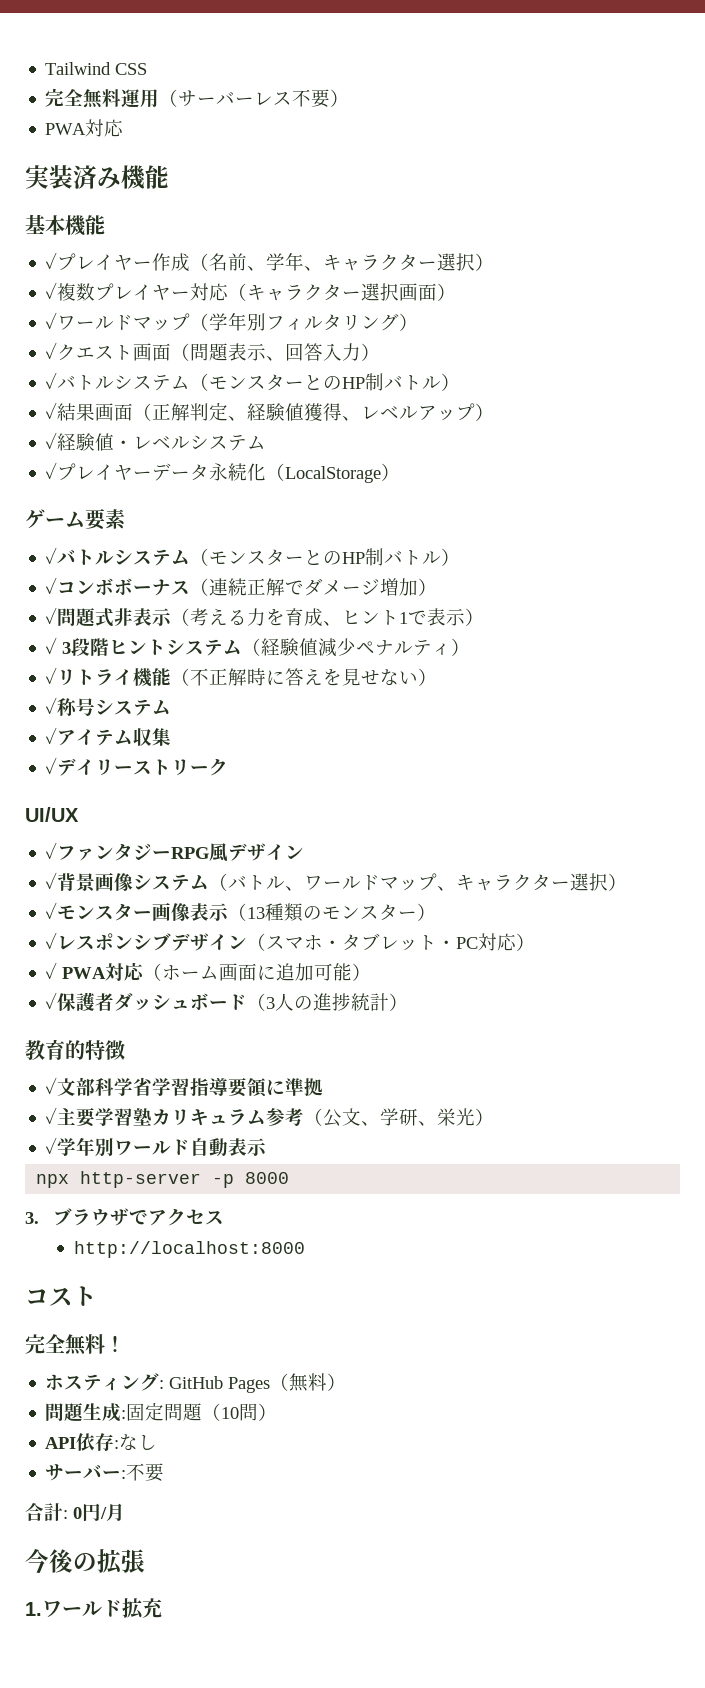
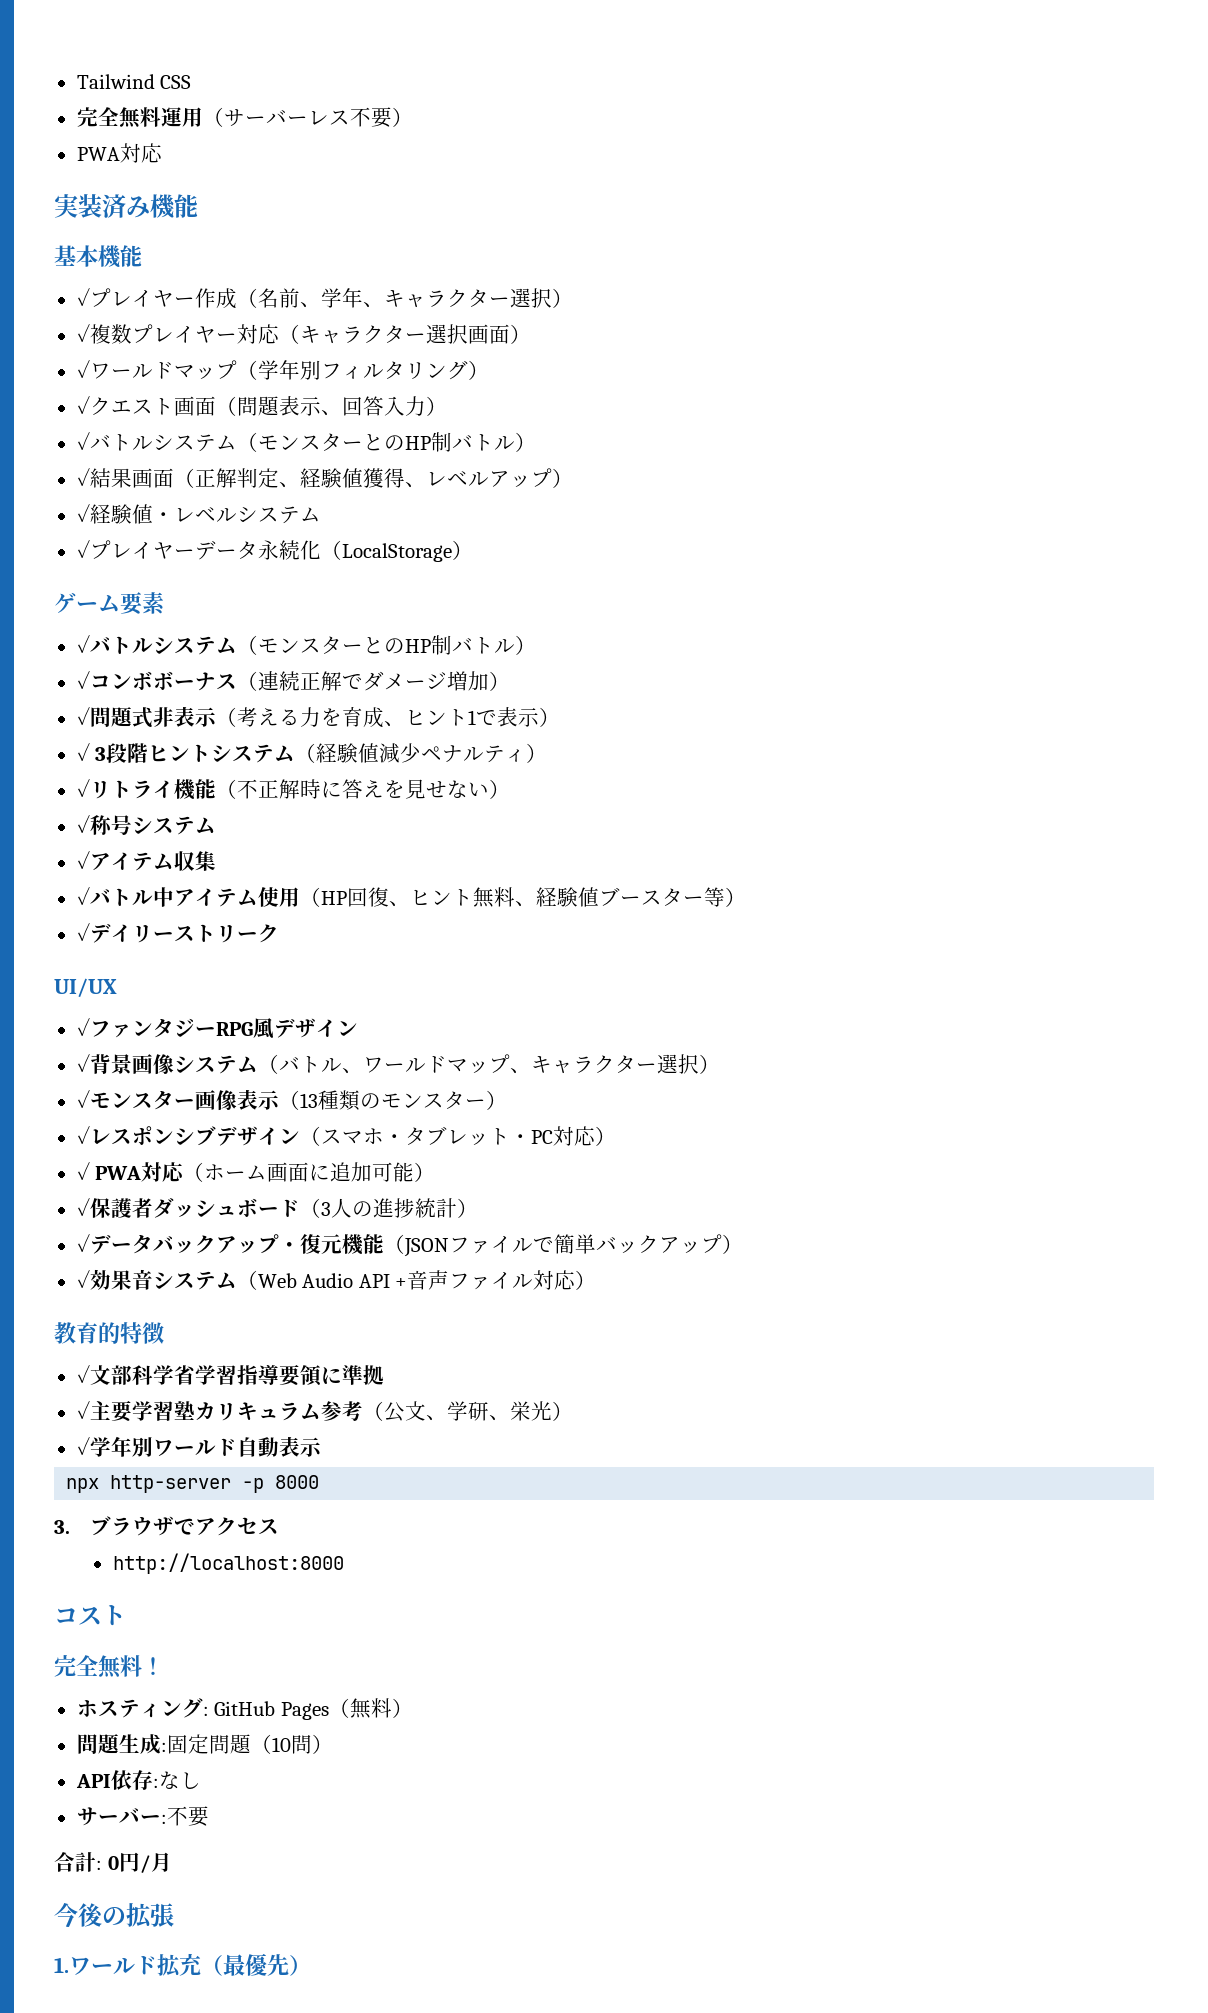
(172, 737) none -> [76,887,746,908] // ✓バトル中アイテム使用（HP回復、ヒント無料、経験値ブースター等）
(409, 1002) none -> [76,1234,743,1257] [76,1269,597,1290] // ✓データバックアップ・復元機能（JSONファイルで簡単バックアップ） // ✓効果音システム（Web Audio API +音声ファイル対応）
(162, 1608) none -> [201,1953,311,1976] （最優先）

